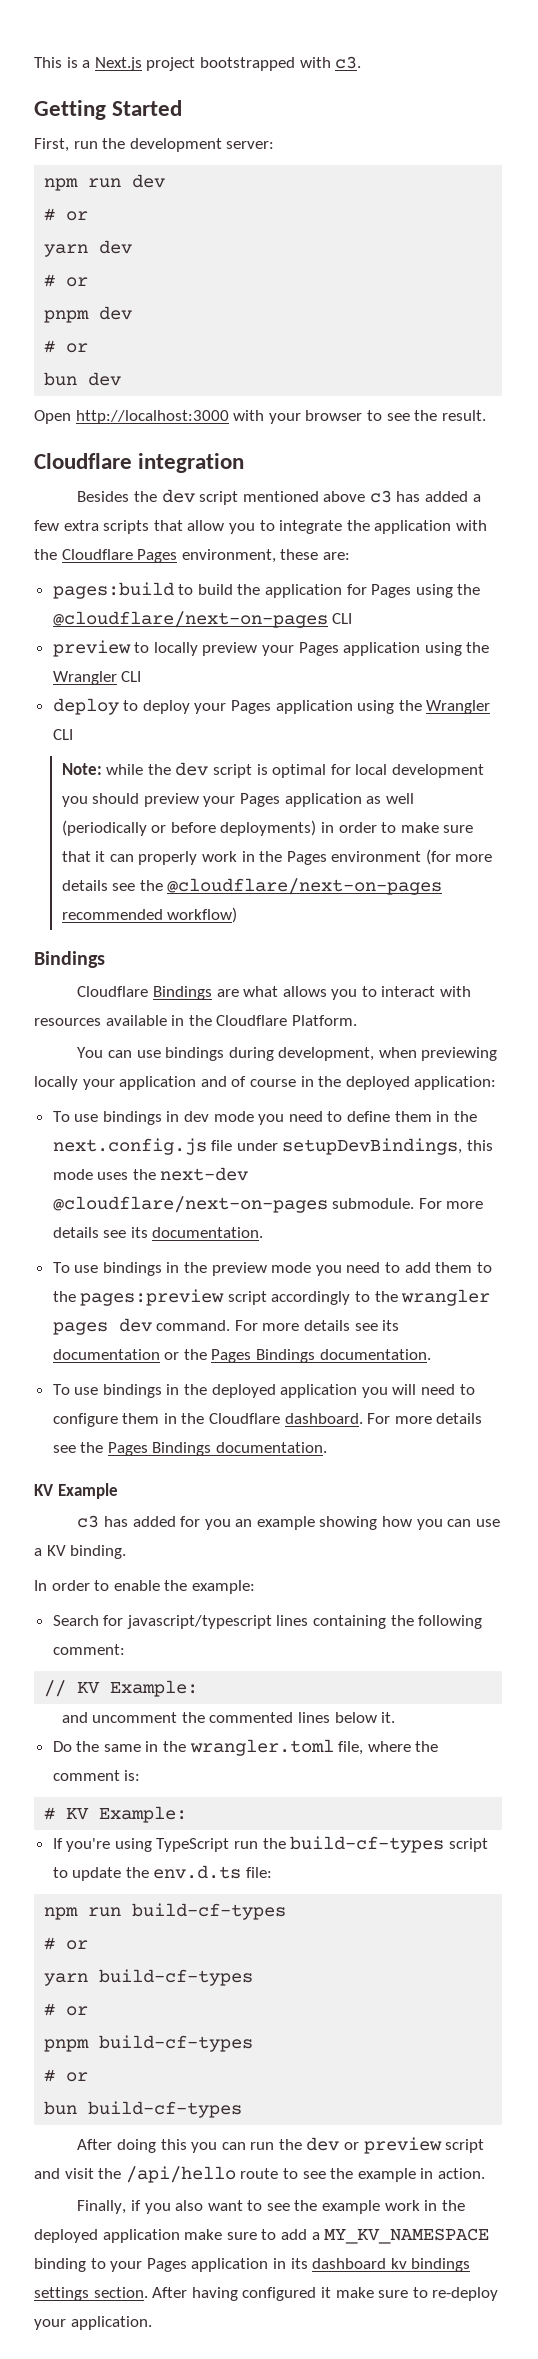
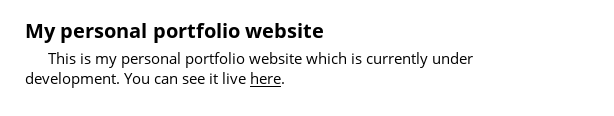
[34,56,362,71] [34,100,183,120] [34,138,275,152] [44,174,166,191] [44,208,89,221] [44,240,133,257] [44,274,89,287] [44,306,133,323] [44,340,89,353] [44,372,122,386] [34,410,486,424] [34,453,245,473] [77,489,481,505] [34,520,487,534] [34,549,350,563] [52,582,481,599] [52,611,353,628] [52,640,490,657] [52,671,142,685] [52,698,491,715] [52,729,73,740] [61,762,484,778] [61,793,414,807] [61,820,474,836] [61,849,493,865] [61,878,443,895] [61,907,238,923] [34,951,105,968] [77,986,472,1000] [34,1015,357,1026] [77,1047,498,1061] [34,1076,497,1090] [52,1111,477,1125] [52,1138,494,1155] [52,1167,249,1181] [52,1196,484,1213] [52,1227,264,1238] [52,1262,492,1276] [52,1289,491,1306] [52,1318,400,1335] [52,1349,431,1363] [52,1384,475,1398] [52,1413,483,1427] [52,1442,328,1456] [34,1483,118,1499] [77,1515,500,1530] [34,1545,127,1559] [34,1580,255,1594] [52,1615,483,1629] [52,1644,125,1655] [44,1680,199,1697] [61,1712,396,1723] [52,1739,439,1756] [52,1770,141,1781] [44,1806,188,1823] [52,1836,488,1853] [52,1865,273,1881] [44,1903,287,1920] [44,1937,89,1950] [44,1969,254,1986] [44,2003,89,2016] [44,2035,254,2052] [44,2069,89,2082] [44,2101,243,2118] [77,2137,485,2154] [34,2166,485,2183] [77,2200,465,2214] [34,2228,490,2244] [34,2258,471,2272] [34,2287,499,2301] [34,2316,152,2330] This is a Next.js project bootstrapped with c3. // Getting Started // First, run the development server: // npm run dev // # or // yarn dev // # or // pnpm dev // # or // bun dev // Open http://localhost:3000 with your browser to see the result. // Cloudflare integration // Besides the dev script mentioned above c3 has added a few extra scripts that allow you to integrate the application with the Cloudflare Pages environment, these are: // pages:build to build the application for Pages using the @cloudflare/next-on-pages CLI // preview to locally preview your Pages application using the Wrangler CLI // deploy to deploy your Pages application using the Wrangler CLI // Note: while the dev script is optimal for local development you should preview your Pages application as well (periodically or before deployments) in order to make sure that it can properly work in the Pages environment (for more details see the @cloudflare/next-on-pages recommended workflow) // Bindings // Cloudflare Bindings are what allows you to interact with resources available in the Cloudflare Platform. // You can use bindings during development, when previewing locally your application and of course in the deployed application: // To use bindings in dev mode you need to define them in the next.config.js file under setupDevBindings, this mode uses the next-dev @cloudflare/next-on-pages submodule. For more details see its documentation. // To use bindings in the preview mode you need to add them to the pages:preview script accordingly to the wrangler pages dev command. For more details see its documentation or the Pages Bindings documentation. // To use bindings in the deployed application you will need to configure them in the Cloudflare dashboard. For more details see the Pages Bindings documentation. // KV Example // c3 has added for you an example showing how you can use a KV binding. // In order to enable the example: // Search for javascript/typescript lines containing the following comment: // // KV Example: // and uncomment the commented lines below it. // Do the same in the wrangler.toml file, where the comment is: // # KV Example: // If you're using TypeScript run the build-cf-types script to update the env.d.ts file: // npm run build-cf-types // # or // yarn build-cf-types // # or // pnpm build-cf-types // # or // bun build-cf-types // After doing this you can run the dev or preview script and visit the /api/hello route to see the example in action. // Finally, if you also want to see the example work in the deployed application make sure to add a MY_KV_NAMESPACE binding to your Pages application in its dashboard kv bindings settings section. After having configured it make sure to re-deploy your application. -> [25,23,325,43] [47,52,474,68] [25,72,286,88] My personal portfolio website // This is my personal portfolio website which is currently under development. You can see it live here.

